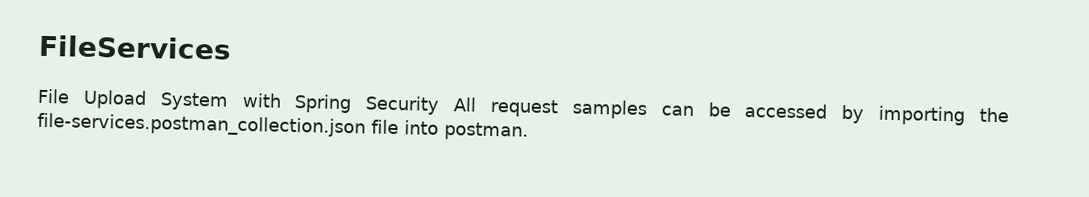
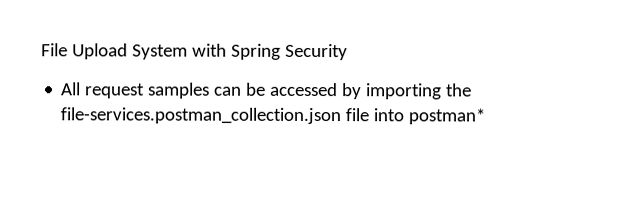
[38,34,232,60] FileServices // -> (41, 50) none
(441, 105) none -> (348, 52) //
[444,121,529,141] postman. -> [408,108,486,125] postman*

